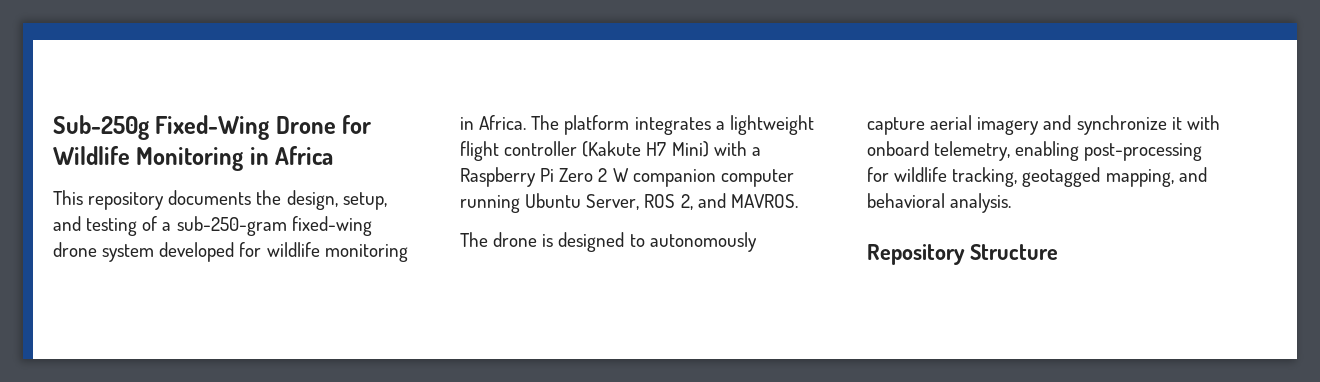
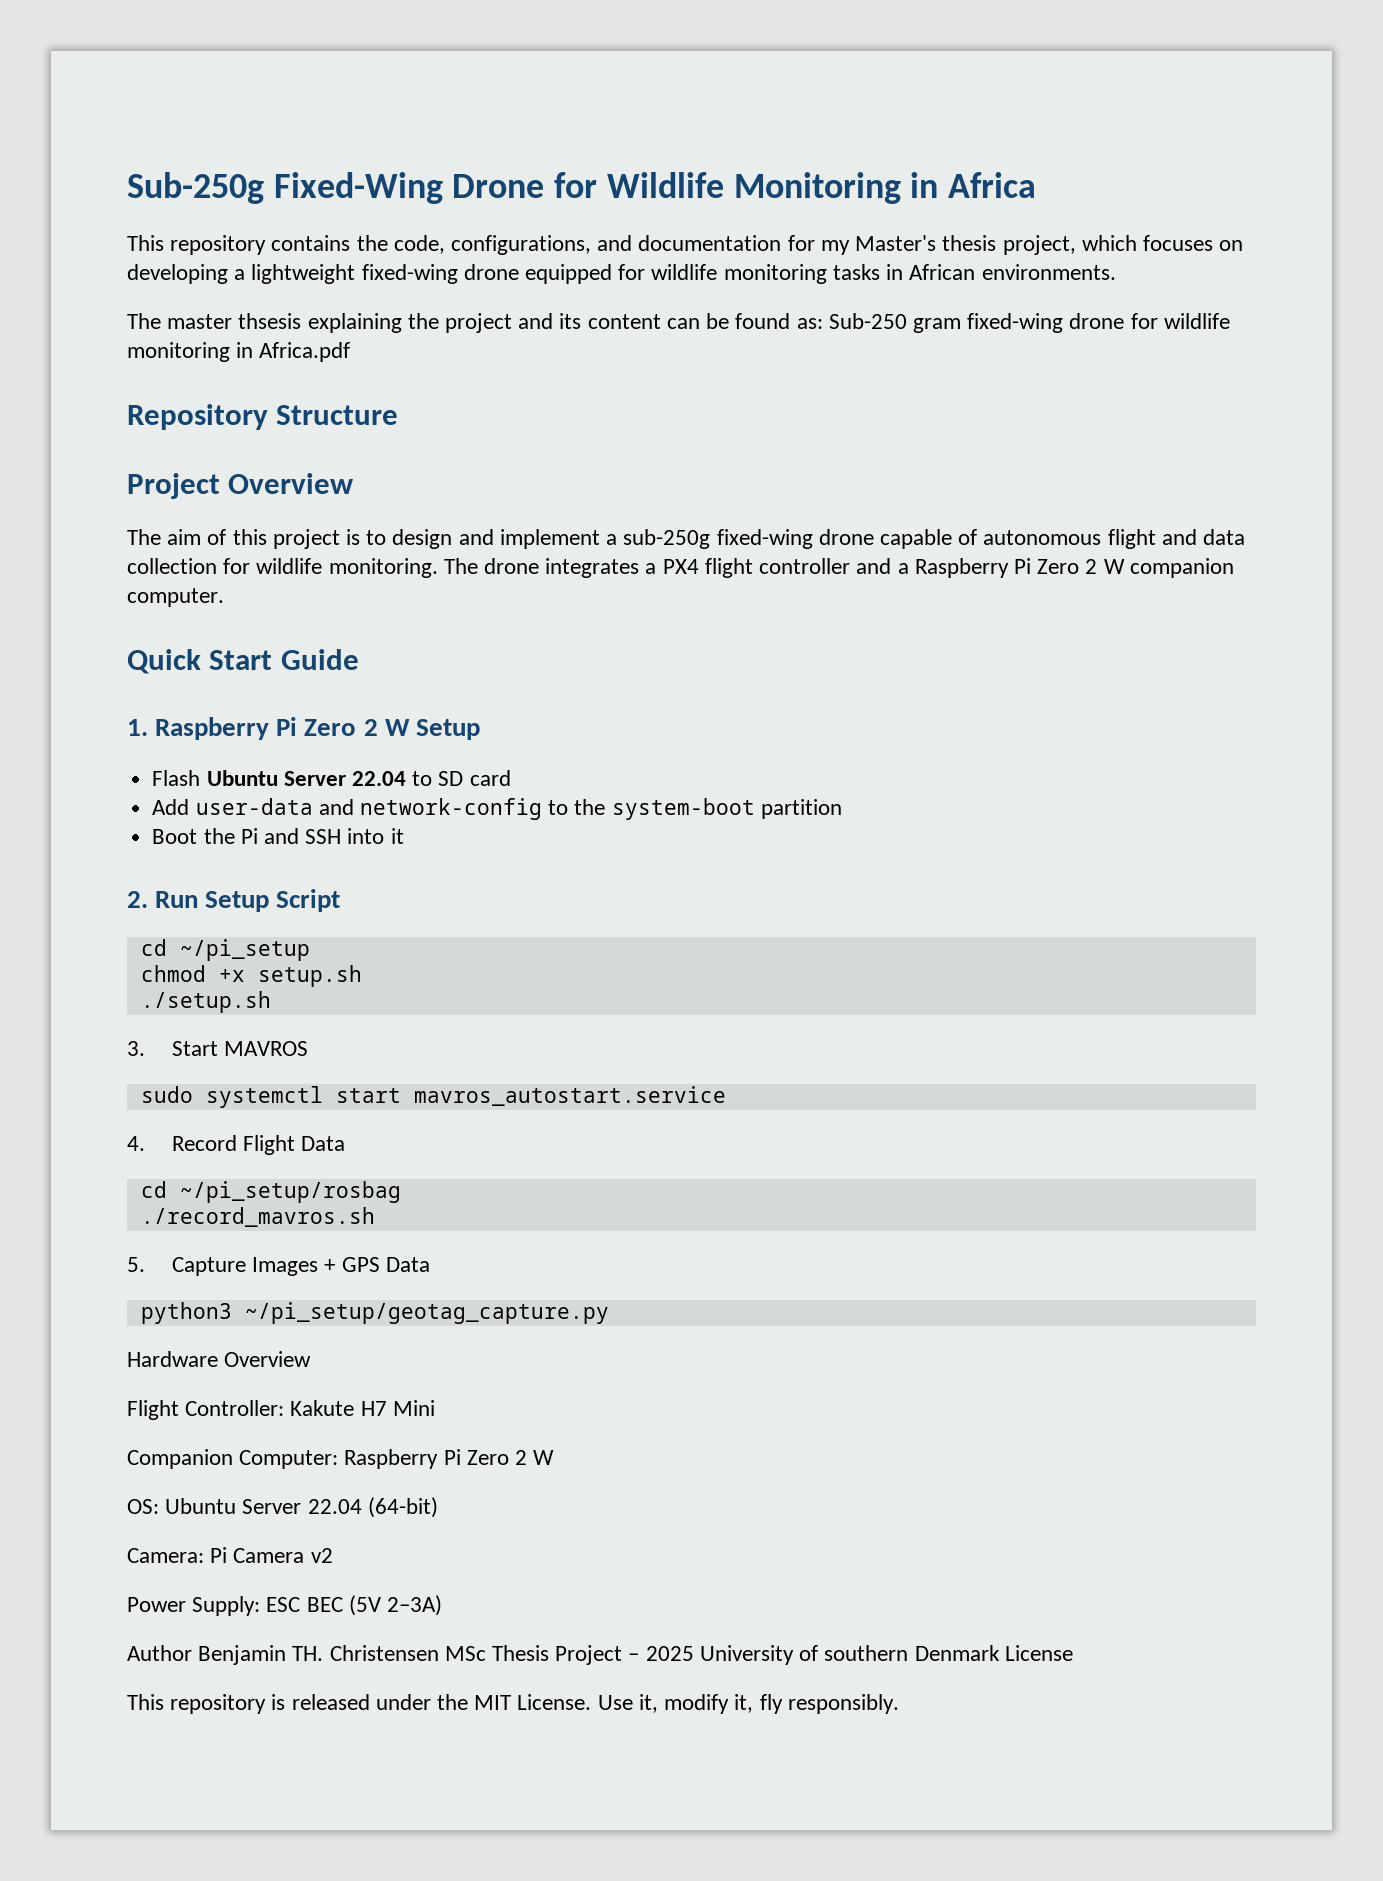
[168,190,387,210] [53,216,372,236] [53,242,408,262] [460,115,630,135] documents the design, setup, and testing of a sub-250-gram fixed-wing drone system developed for wildlife monitoring in Africa. The platform -> [271,235,1244,255] [127,264,1116,284] [127,313,1230,333] [127,342,351,362] [127,404,399,430] [127,473,354,499] [127,529,1245,549] [127,558,540,578] contains the code, configurations, and documentation for my Master's thesis project, which focuses on developing a lightweight fixed-wing drone equipped for wildlife monitoring tasks in African environments. // The master thsesis explaining the project and its content can be found as: Sub-250 gram fixed-wing drone for wildlife monitoring in Africa.pdf // Repository Structure // Project Overview // The aim of this project is to design and implement a sub-250g fixed-wing drone capable of autonomous flight and data collection for wildlife monitoring. The drone
[729,115,814,135] lightweight -> [662,559,699,574] PX4
[582,141,747,157] (Kakute H7 Mini) with -> [856,558,892,574] and
[720,169,794,187] [460,193,798,213] [460,232,757,252] [867,115,1220,135] [867,141,1203,161] [867,167,1207,187] [867,193,1012,213] [867,244,1058,265] computer running Ubuntu Server, ROS 2, and MAVROS. // The drone is designed to autonomously capture aerial imagery and synchronize it with onboard telemetry, enabling post-processing for wildlife tracking, geotagged mapping, and behavioral analysis. // Repository Structure -> [127,588,224,607] [127,649,359,674] [127,717,480,740] [152,770,511,786] [152,798,842,820] [152,828,404,844] [127,889,341,912] [140,939,310,961] [140,965,362,987] [140,991,271,1013] [127,1041,309,1056] [140,1086,726,1108] [127,1135,346,1155] [140,1181,401,1203] [140,1207,375,1227] [127,1257,430,1276] [140,1302,609,1324] [127,1351,312,1367] [127,1400,435,1420] [127,1449,555,1469] [127,1497,438,1518] [127,1547,333,1563] [127,1595,443,1616] [127,1645,1073,1665] [127,1694,899,1714] computer. // Quick Start Guide // 1. Raspberry Pi Zero 2 W Setup // Flash Ubuntu Server 22.04 to SD card // Add user-data and network-config to the system-boot partition // Boot the Pi and SSH into it // 2. Run Setup Script // cd ~/pi_setup // chmod +x setup.sh // ./setup.sh // 3. Start MAVROS // sudo systemctl start mavros_autostart.service // 4. Record Flight Data // cd ~/pi_setup/rosbag // ./record_mavros.sh // 5. Capture Images + GPS Data // python3 ~/pi_setup/geotag_capture.py // Hardware Overview // Flight Controller: Kakute H7 Mini // Companion Computer: Raspberry Pi Zero 2 W // OS: Ubuntu Server 22.04 (64-bit) // Camera: Pi Camera v2 // Power Supply: ESC BEC (5V 2–3A) // Author Benjamin TH. Christensen MSc Thesis Project – 2025 University of southern Denmark License // This repository is released under the MIT License. Use it, modify it, fly responsibly.

